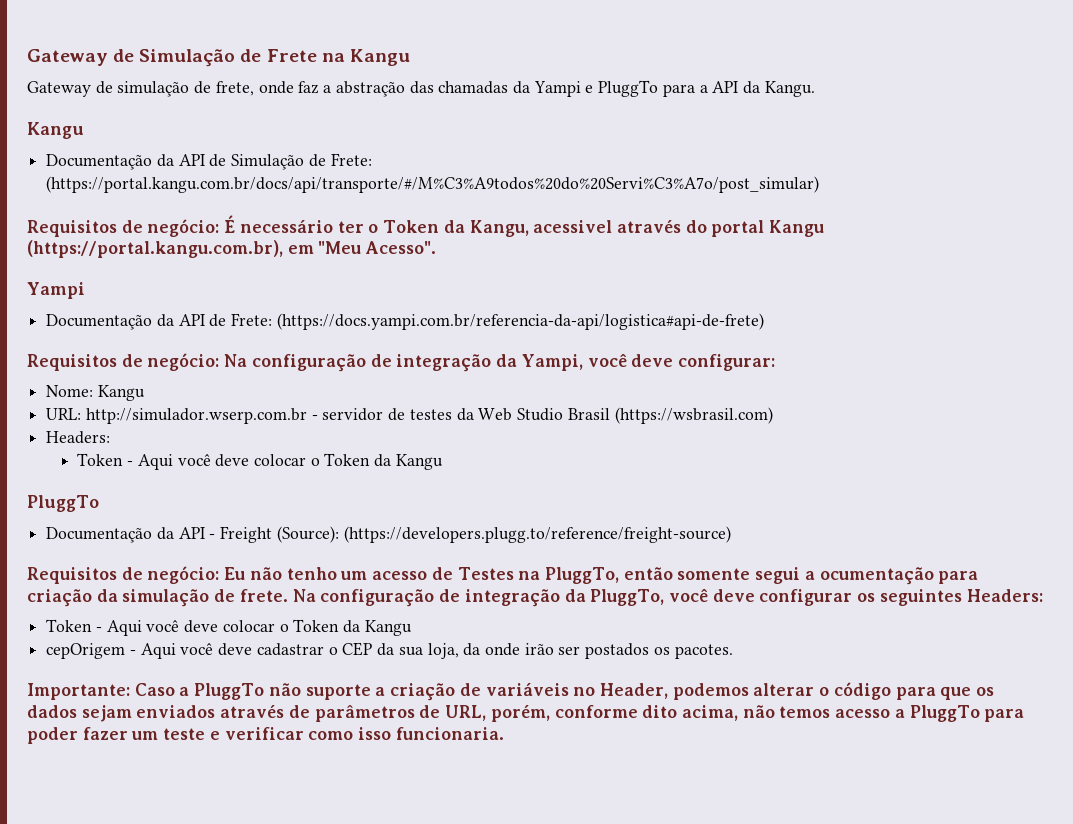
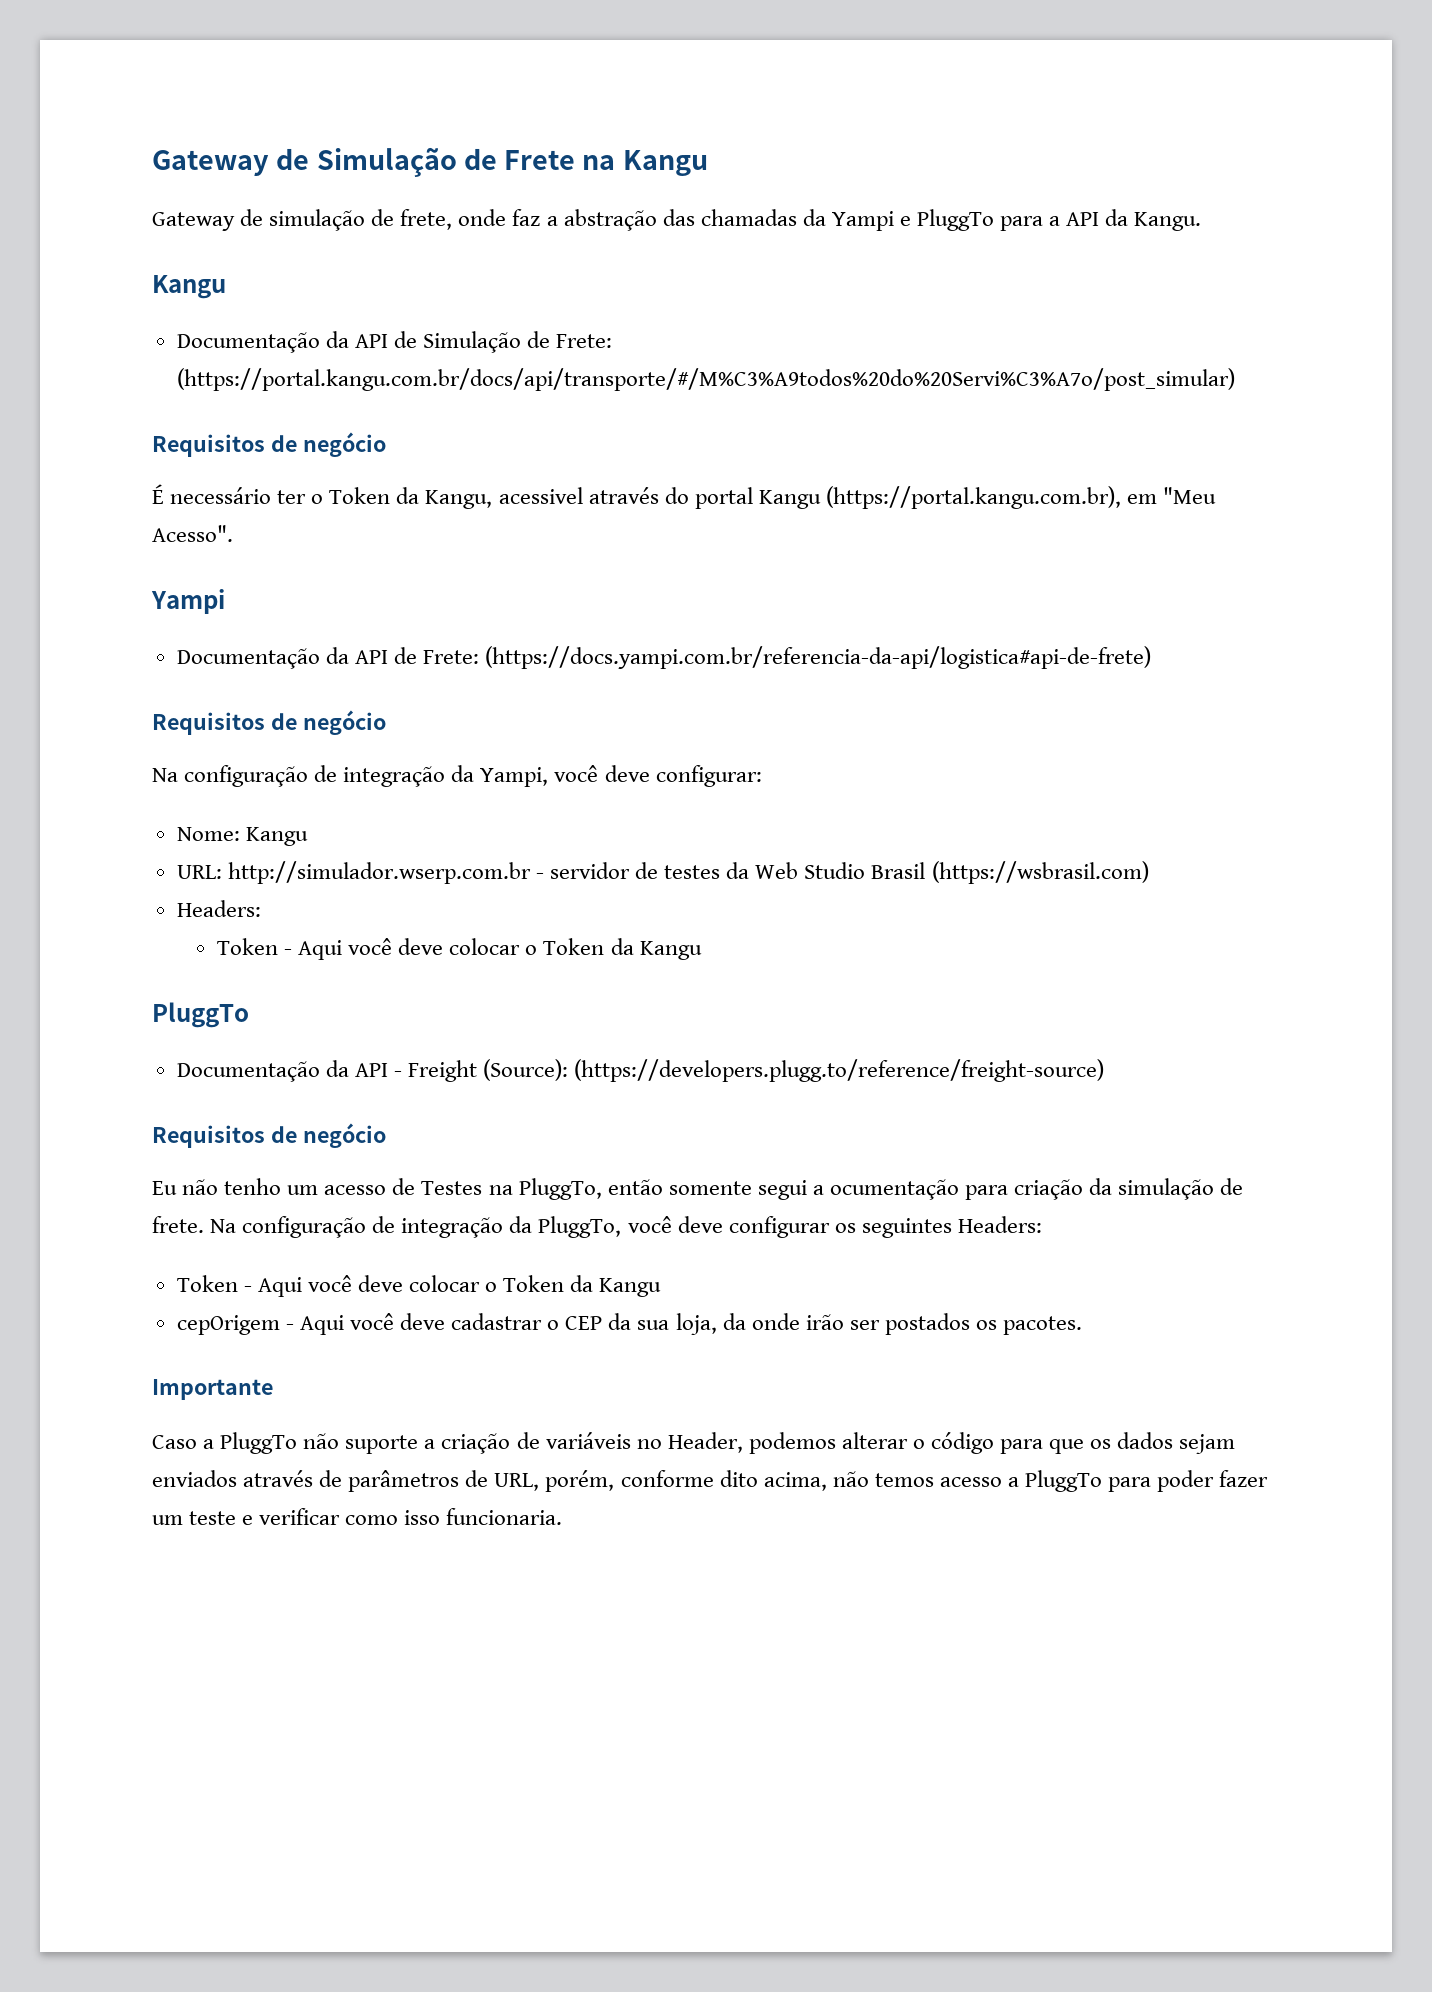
[147,219,220,237] negócio: -> [302,432,386,457] negócio //
[147,353,220,371] negócio: -> [302,710,386,735] negócio //
[147,566,220,584] negócio: -> [302,1123,386,1148] negócio //
[27,683,130,700] Importante: -> [152,1379,273,1400] Importante //

